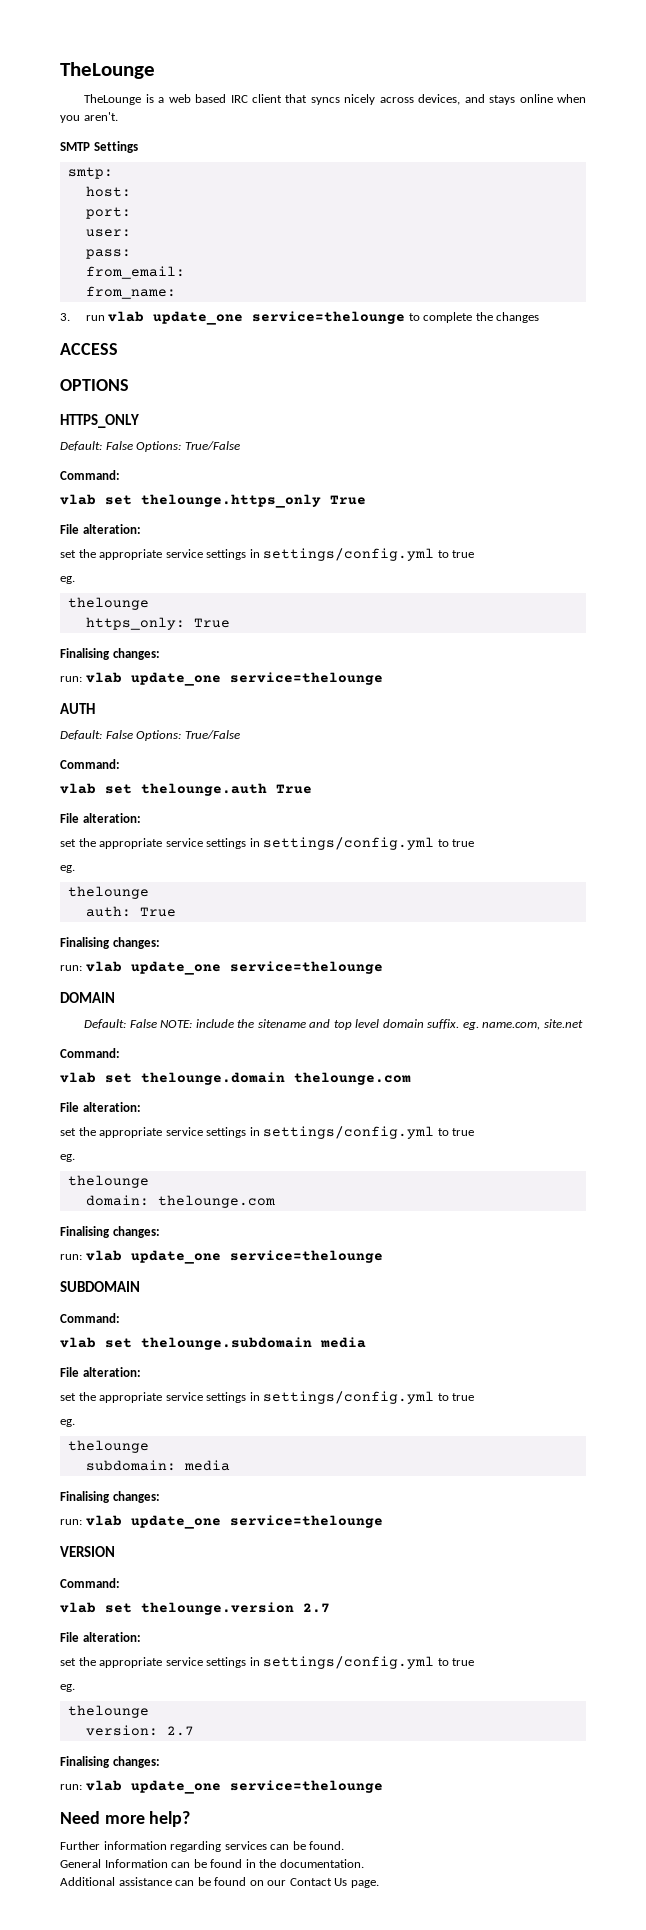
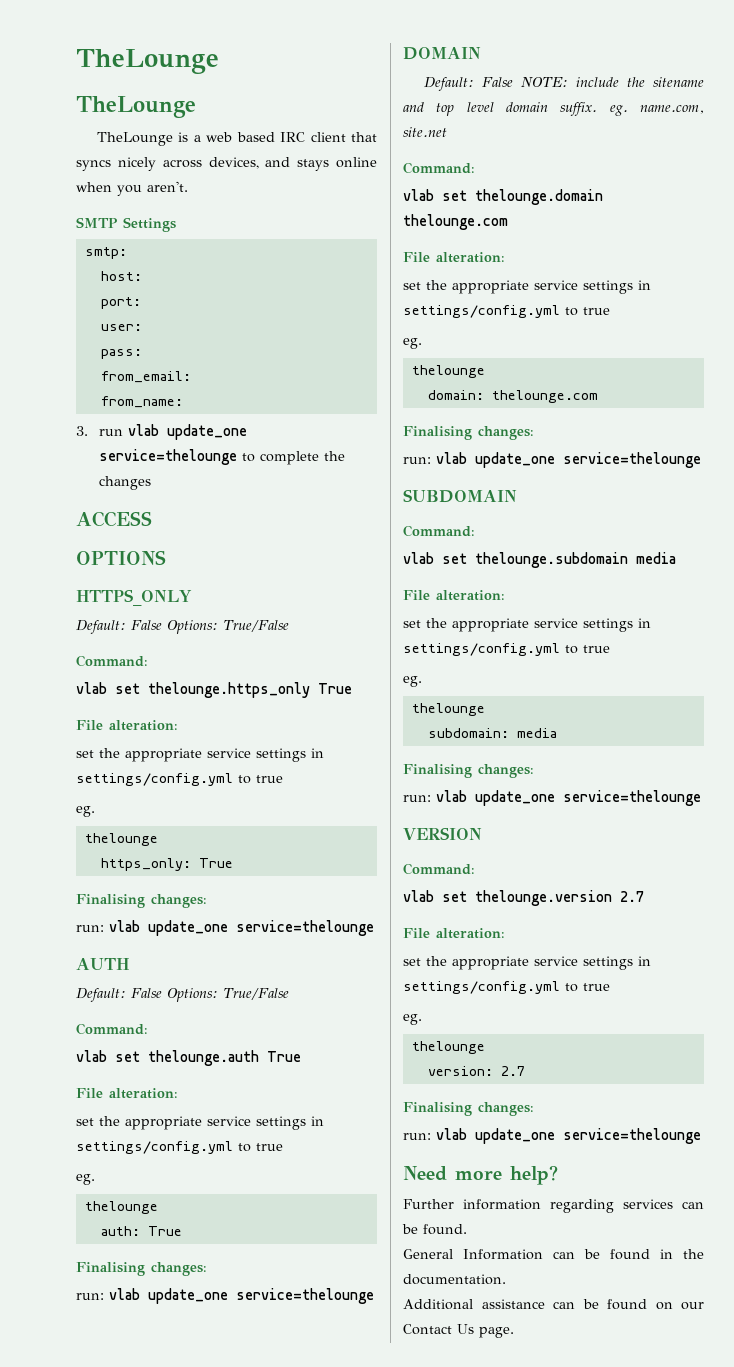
[60,62,155,79] [84,94,142,105] TheLounge // TheLounge -> [76,49,219,74] [76,96,196,118] [96,132,173,146] TheLounge // TheLounge // TheLounge

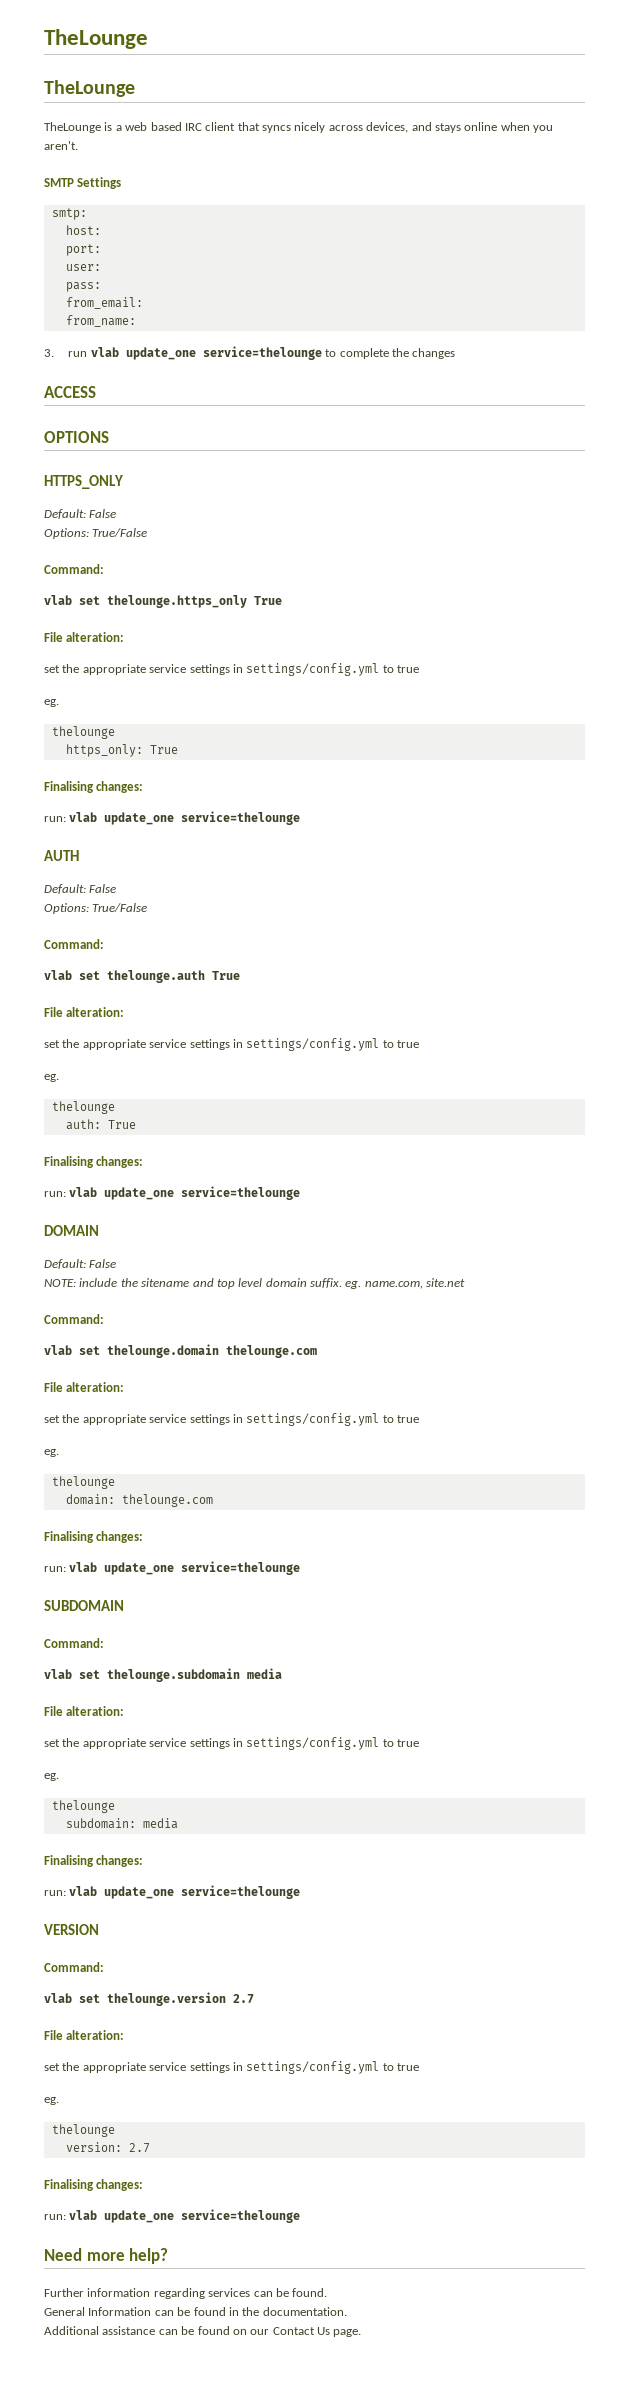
(162, 625) none -> (117, 513) //
(162, 993) none -> (117, 888) //
(513, 82) none -> (117, 1263) //

